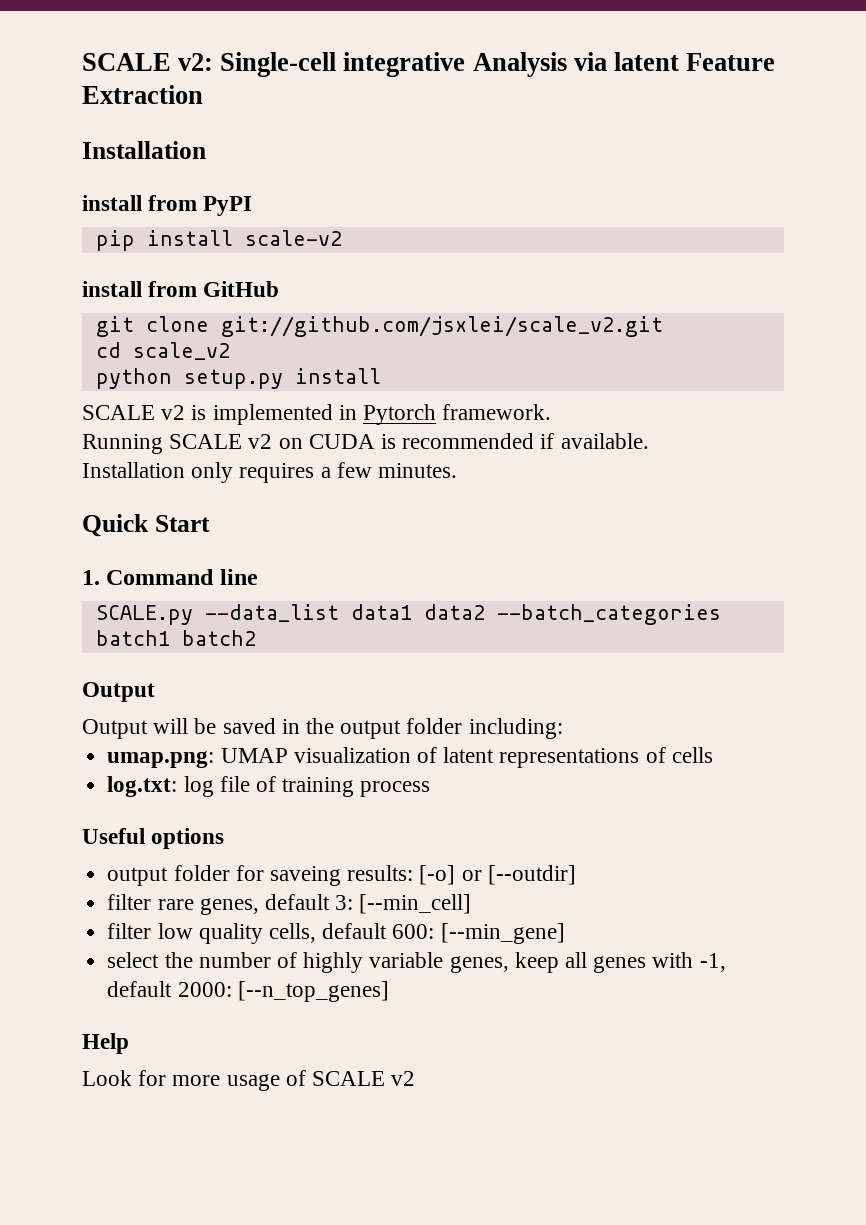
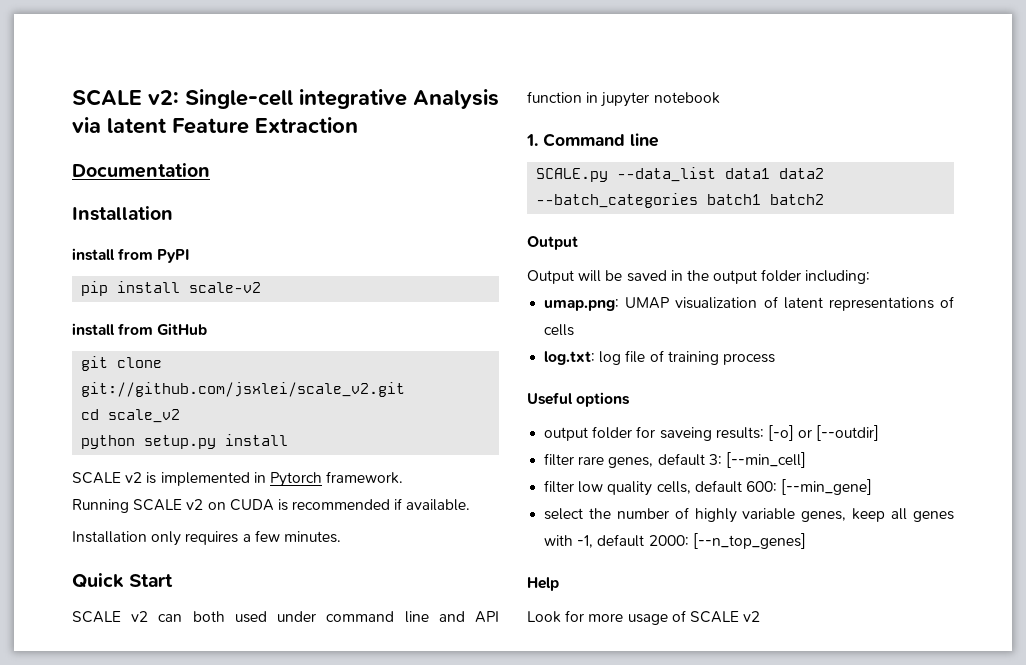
(203, 94) none -> [72,163,210,178] // Documentation
(210, 523) none -> [72,611,500,623] [527,91,720,107] // SCALE v2 can both used under command line and API function in jupyter notebook

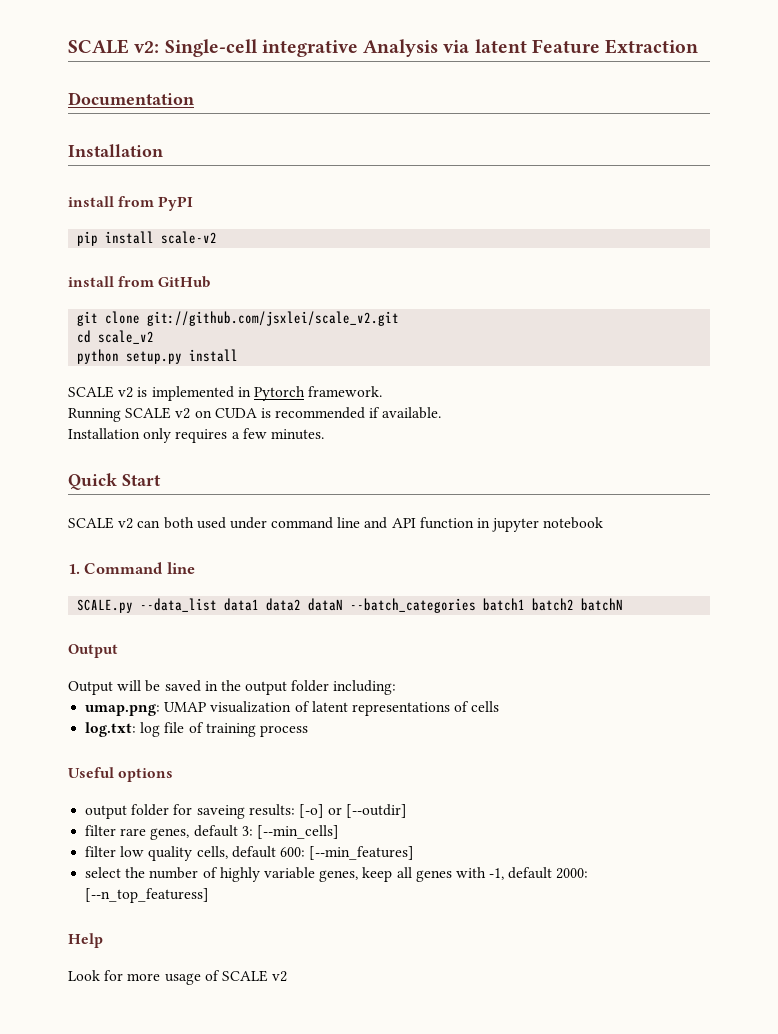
(825, 173) none -> [308,598,344,611] dataN
(825, 199) none -> [581,598,624,611] batchN
[725,452,806,468] [--min_cell] -> [256,825,339,839] [--min_cells]
[781,479,873,495] [--min_gene] -> [309,846,415,860] [--min_features]
[692,533,806,549] [--n_top_genes] -> [85,888,210,903] [--n_top_featuress]

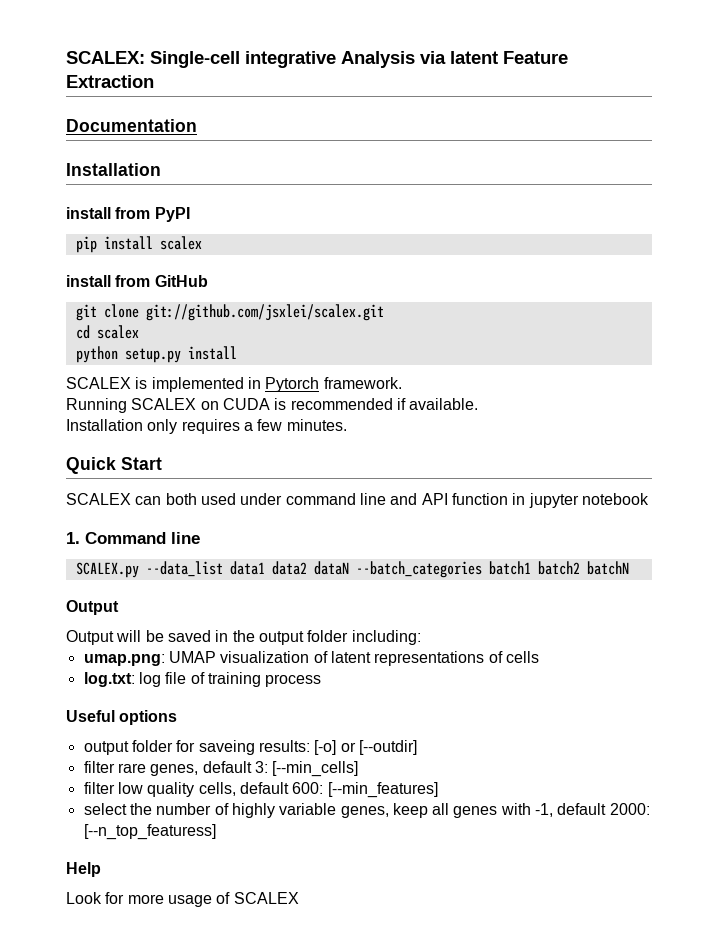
[68,39,160,54] SCALE v2: -> [66,51,145,64] SCALEX:
[161,231,218,244] scale-v2 -> [159,236,202,250] scalex
[147,311,400,326] git://github.com/jsxlei/scale_v2.git -> [145,304,384,321] git://github.com/jsxlei/scalex.git
[98,330,155,344] scale_v2 -> [96,325,139,339] scalex
[68,386,134,398] SCALE v2 -> [66,377,131,389] SCALEX
[125,407,191,419] SCALE v2 -> [131,398,197,410] SCALEX
[68,517,134,529] SCALE v2 -> [66,493,131,505] SCALEX
[77,599,134,613] SCALE.py -> [75,562,139,578] SCALEX.py
[221,970,288,982] SCALE v2 -> [233,892,299,904] SCALEX

